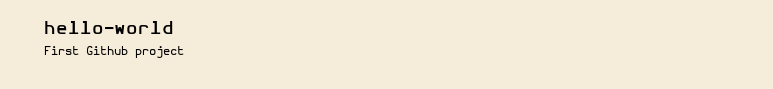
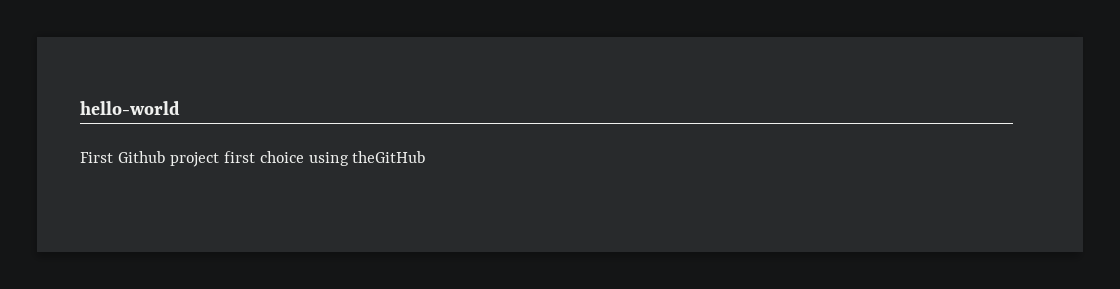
(184, 52) none -> [224,151,427,166] first choice using theGitHub

